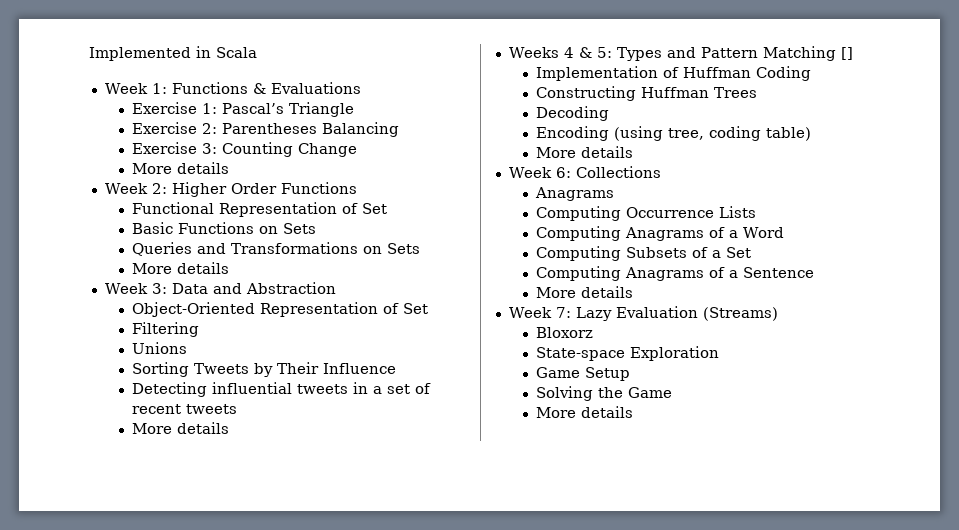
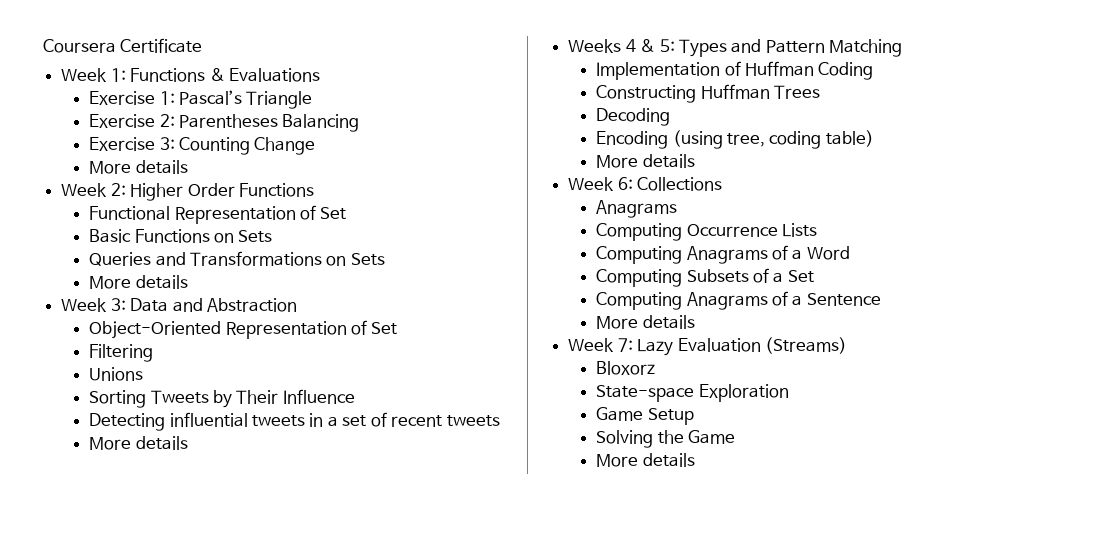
[89,46,257,61] Implemented in Scala -> [43,38,203,53] Coursera Certificate
[840,47,853,60] [] -> (903, 48) none

